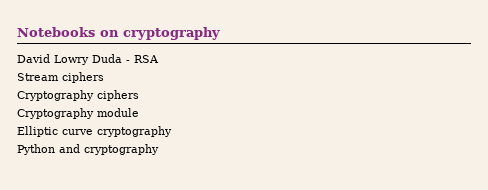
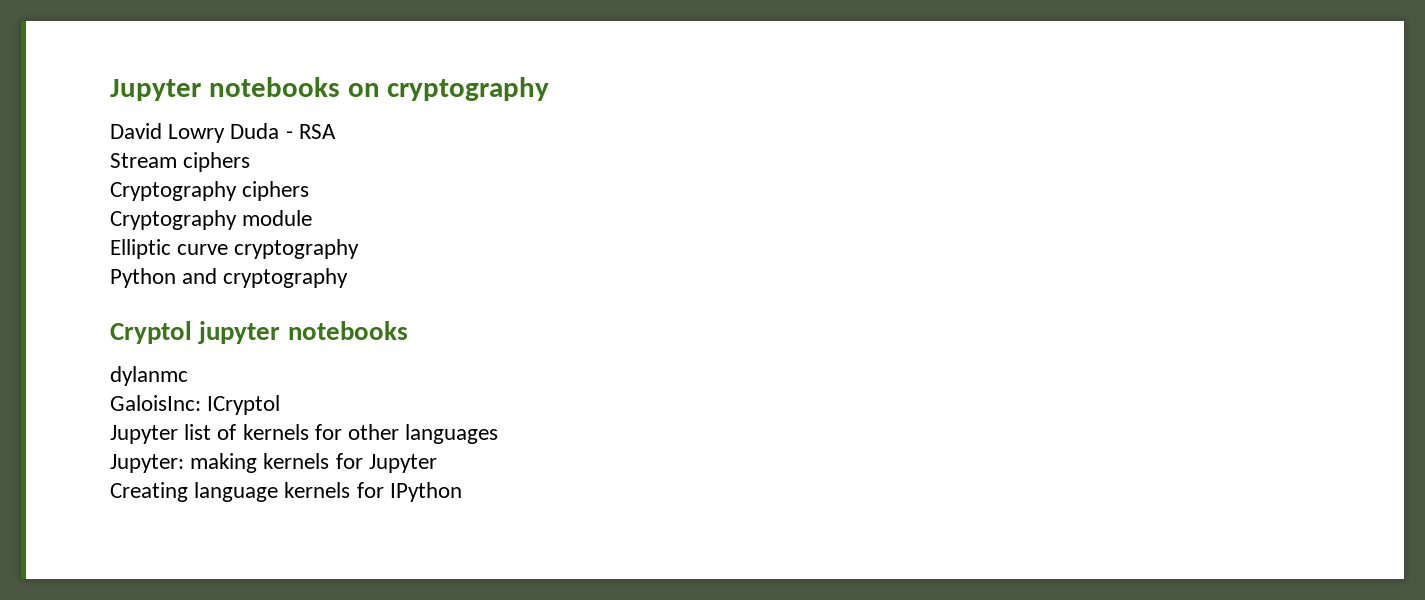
[17,27,95,37] Notebooks -> [110,77,340,101] Jupyter notebooks
(159, 149) none -> [110,321,408,344] [110,366,188,386] [110,395,281,415] [110,424,499,444] [110,453,437,473] [110,482,462,502] // Cryptol jupyter notebooks // dylanmc // GaloisInc: ICryptol // Jupyter list of kernels for other languages // Jupyter: making kernels for Jupyter // Creating language kernels for IPython

